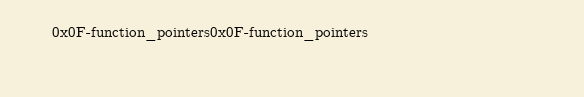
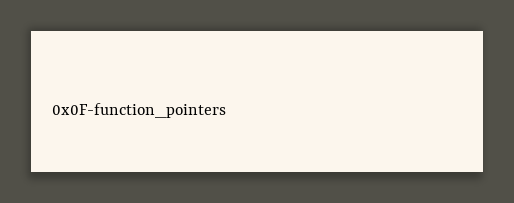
[52,27,368,41] 0x0F-function_pointers0x0F-function_pointers -> [52,103,226,118] 0x0F-function_pointers

